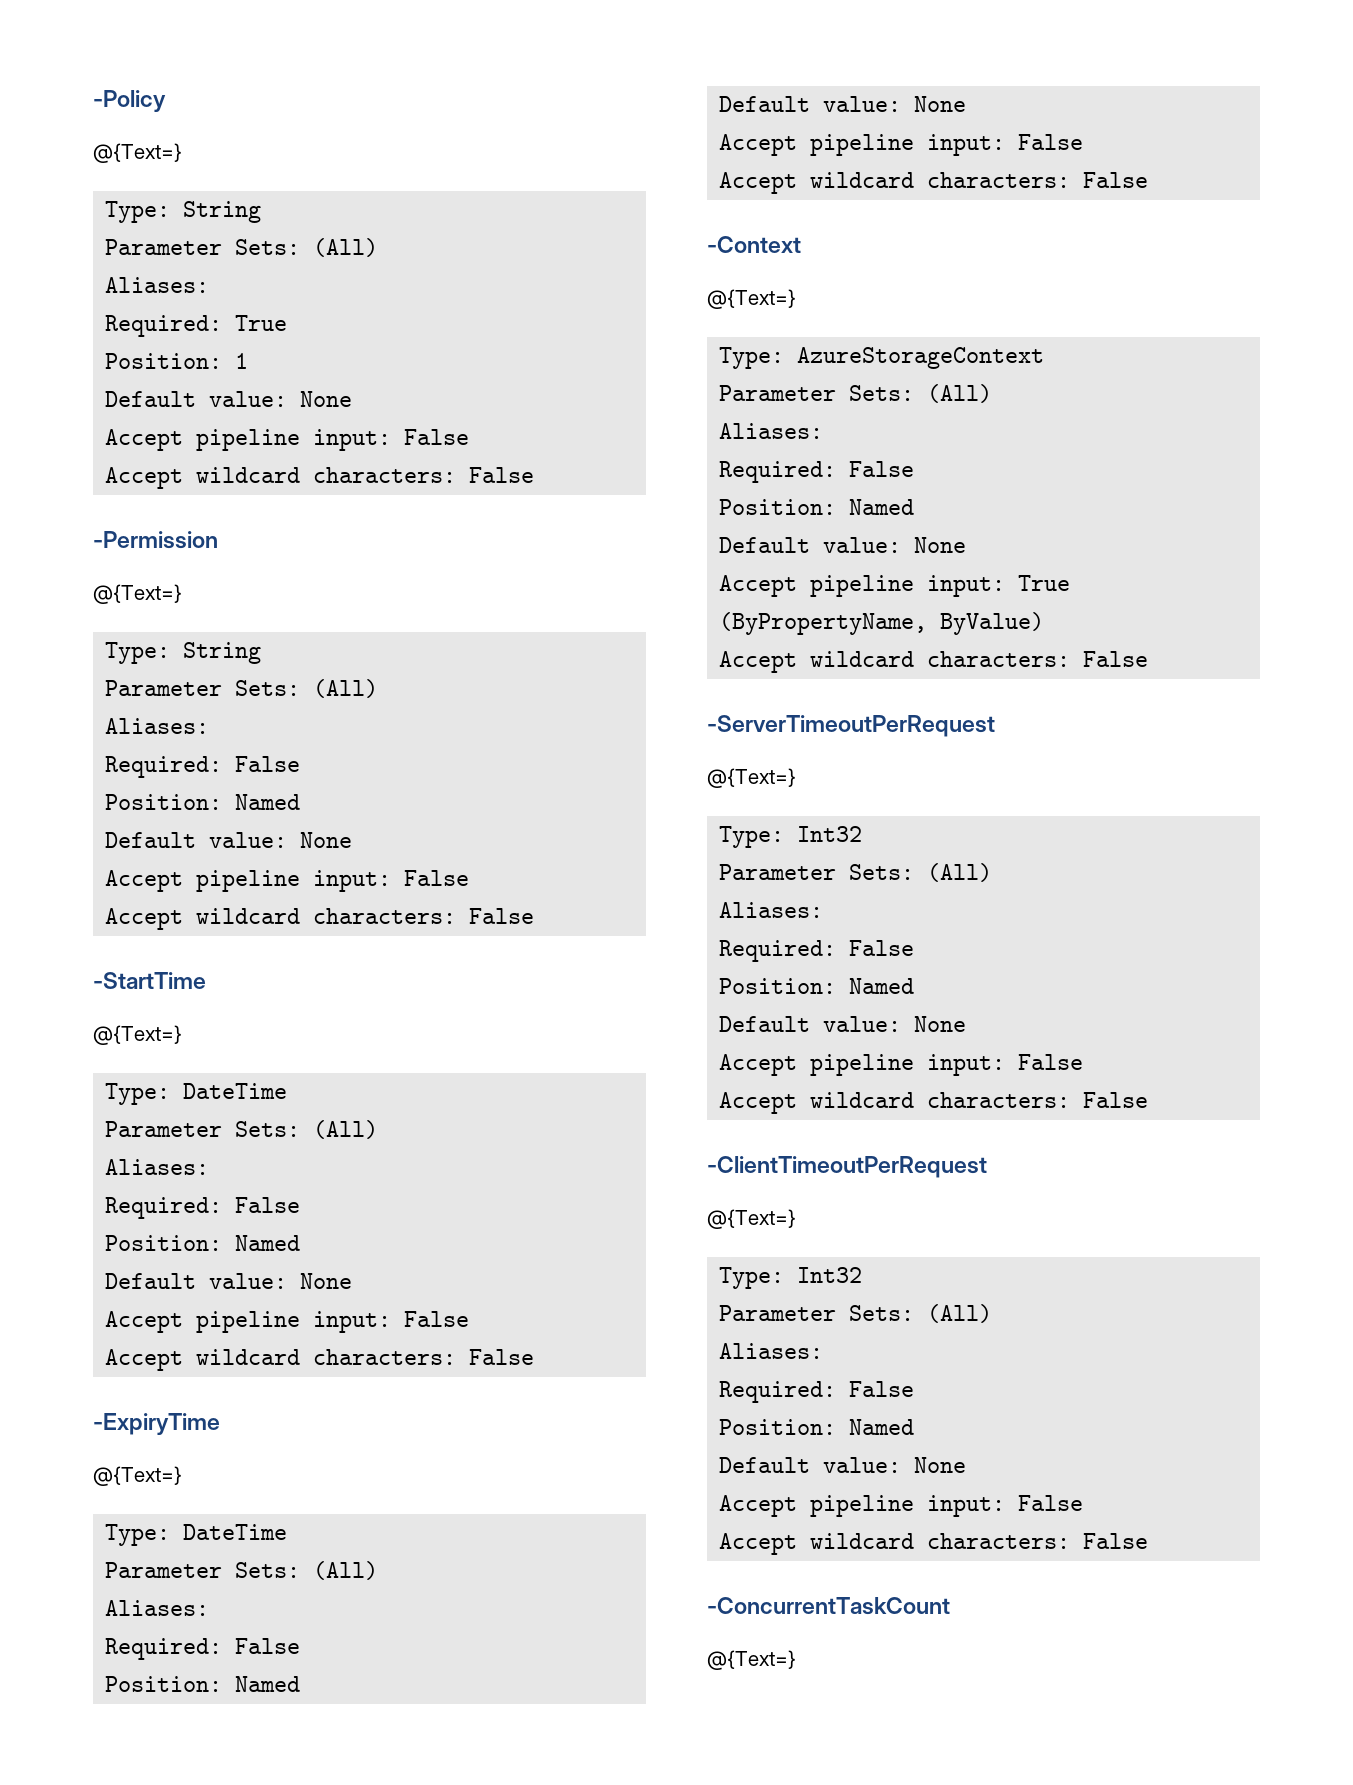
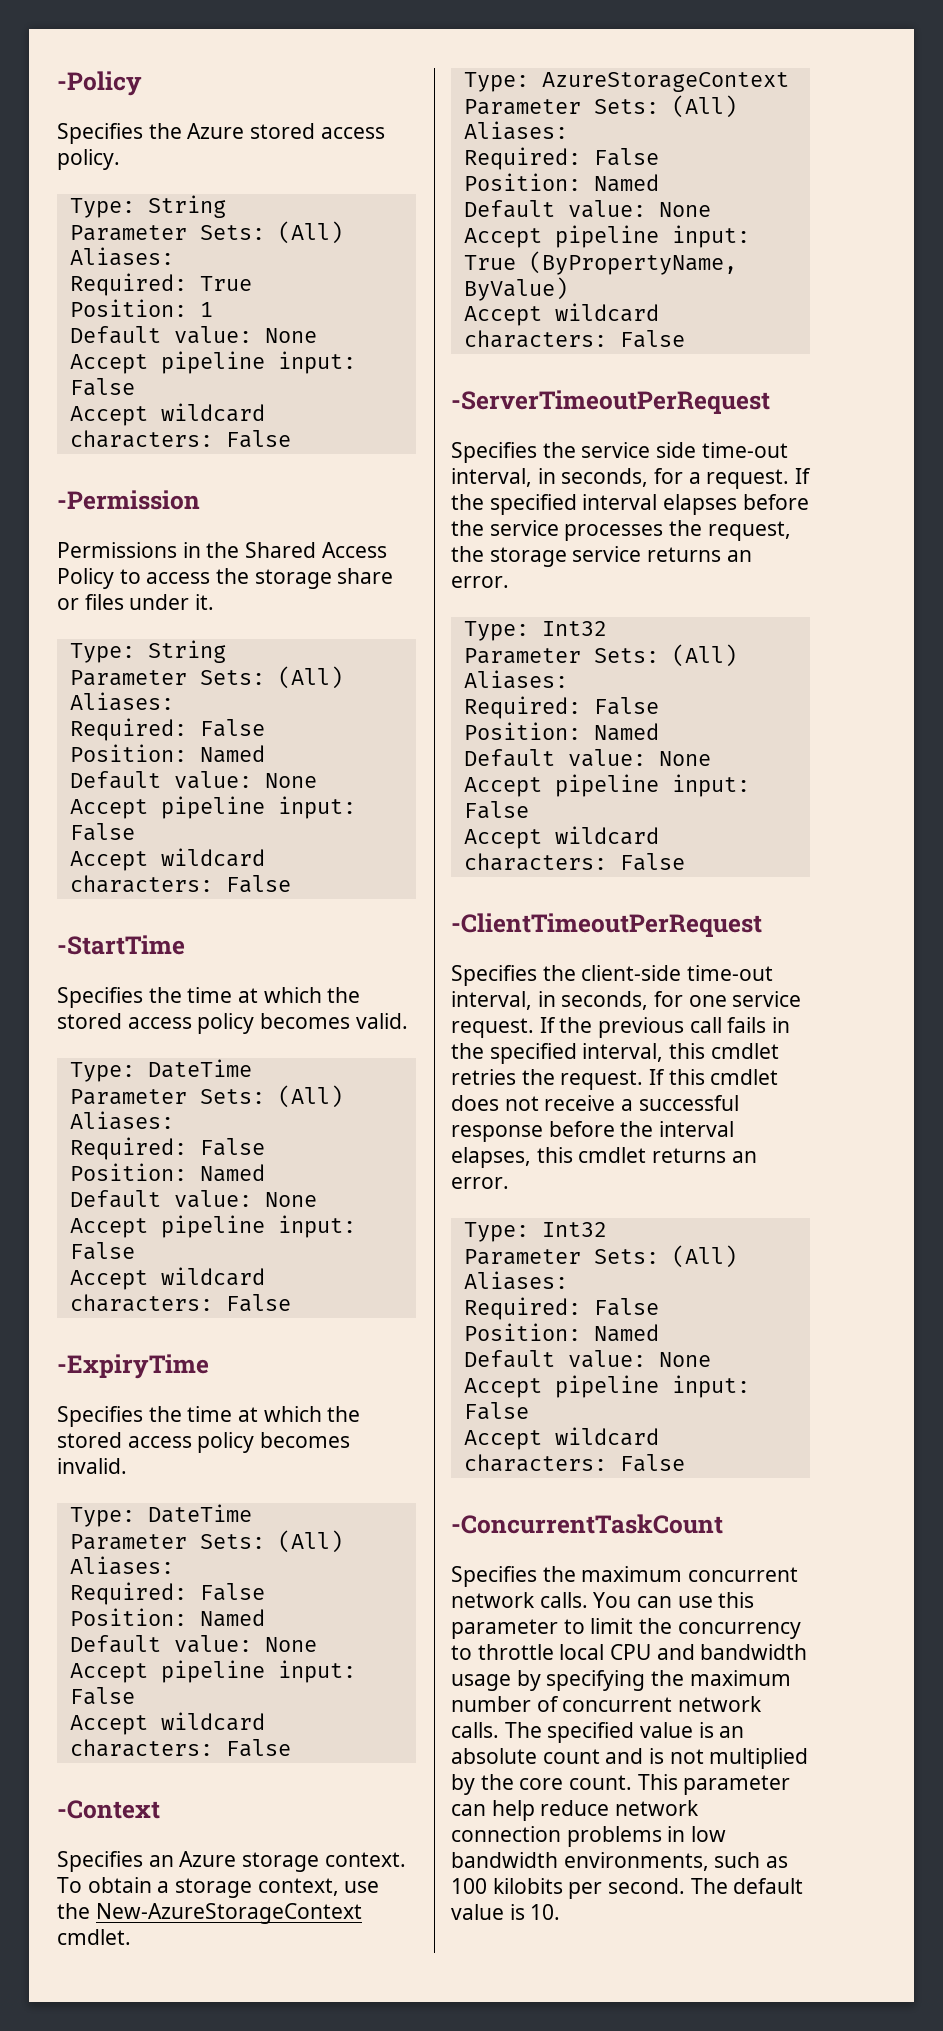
[93,143,182,163] @{Text=} -> [57,123,385,144] [57,149,120,170] Specifies the Azure stored access policy.
[93,584,182,604] @{Text=} -> [57,542,387,558] [57,568,394,589] [57,594,215,610] Permissions in the Shared Access Policy to access the storage share or files under it.
[93,1025,182,1045] @{Text=} -> [57,987,361,1008] [57,1013,408,1034] Specifies the time at which the stored access policy becomes valid.
[93,1466,182,1486] @{Text=} -> [57,1406,361,1427] [57,1432,351,1453] [57,1458,127,1474] Specifies the time at which the stored access policy becomes invalid.
[707,289,796,309] @{Text=} -> [57,1851,406,1872] [57,1877,380,1898] [57,1903,362,1924] [57,1929,131,1945] Specifies an Azure storage context. To obtain a storage context, use the New-AzureStorageContext cmdlet.
[707,768,796,788] @{Text=} -> [451,442,788,463] [451,468,812,489] [451,494,809,515] [451,520,791,541] [451,546,752,567] [451,576,509,588] Specifies the service side time-out interval, in seconds, for a request. If the specified interval elapses before the service processes the request, the storage service returns an error.
[707,1209,796,1229] @{Text=} -> [451,965,774,986] [451,991,802,1010] [451,1017,791,1038] [451,1043,779,1064] [451,1069,779,1090] [451,1095,739,1111] [451,1121,735,1142] [451,1147,757,1168] [451,1177,509,1189] Specifies the client-side time-out interval, in seconds, for one service request. If the previous call fails in the specified interval, this cmdlet retries the request. If this cmdlet does not receive a successful response before the interval elapses, this cmdlet returns an error.
[707,1650,796,1670] @{Text=} -> [451,1566,799,1587] [451,1592,755,1608] [451,1618,801,1639] [451,1644,808,1660] [451,1670,791,1691] [451,1696,763,1712] [451,1722,745,1743] [451,1748,809,1769] [451,1774,791,1795] [451,1800,700,1821] [451,1826,727,1847] [451,1852,789,1871] [451,1878,804,1899] [451,1904,561,1920] Specifies the maximum concurrent network calls. You can use this parameter to limit the concurrency to throttle local CPU and bandwidth usage by specifying the maximum number of concurrent network calls. The specified value is an absolute count and is not multiplied by the core count. This parameter can help reduce network connection problems in low bandwidth environments, such as 100 kilobits per second. The default value is 10.

